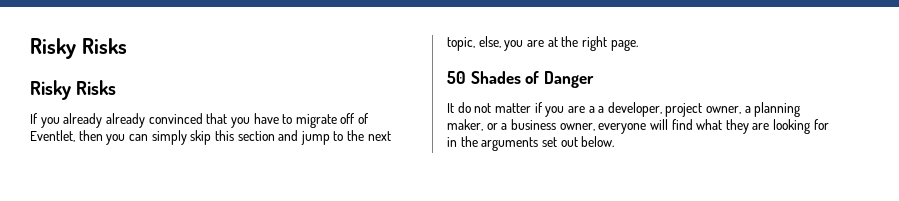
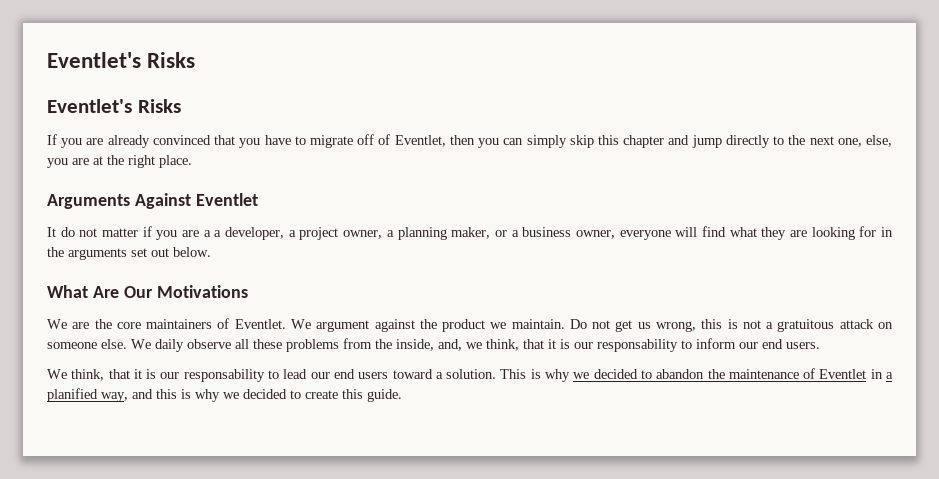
[30,38,127,59] [30,80,71,100] Risky Risks // Risky -> [47,52,196,68] [47,99,132,113] Eventlet's Risks // Eventlet's
[63,113,103,128] already -> [86,138,104,145] are
[237,131,275,141] section -> [623,135,665,148] chapter
(330, 138) none -> [725,135,770,148] directly
[447,37,475,51] topic, -> [837,138,862,147] one,
[610,39,638,51] [447,71,594,88] page. // 50 Shades of Danger -> [159,155,192,168] [47,193,258,209] place. // Arguments Against Eventlet
(662, 109) none -> [288,230,296,237] a
(615, 141) none -> [47,285,248,298] [47,318,893,332] [47,338,820,352] [47,368,894,382] [47,388,402,402] // What Are Our Motivations // We are the core maintainers of Eventlet. We argument against the product we maintain. Do not get us wrong, this is not a gratuitous attack on someone else. We daily observe all these problems from the inside, and, we think, that it is our responsability to inform our end users. // We think, that it is our responsability to lead our end users toward a solution. This is why we decided to abandon the maintenance of Eventlet in a planified way, and this is why we decided to create this guide.

